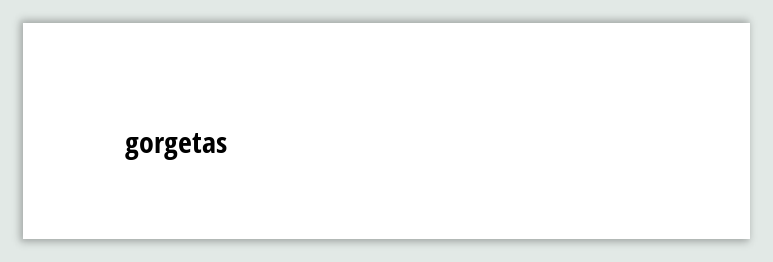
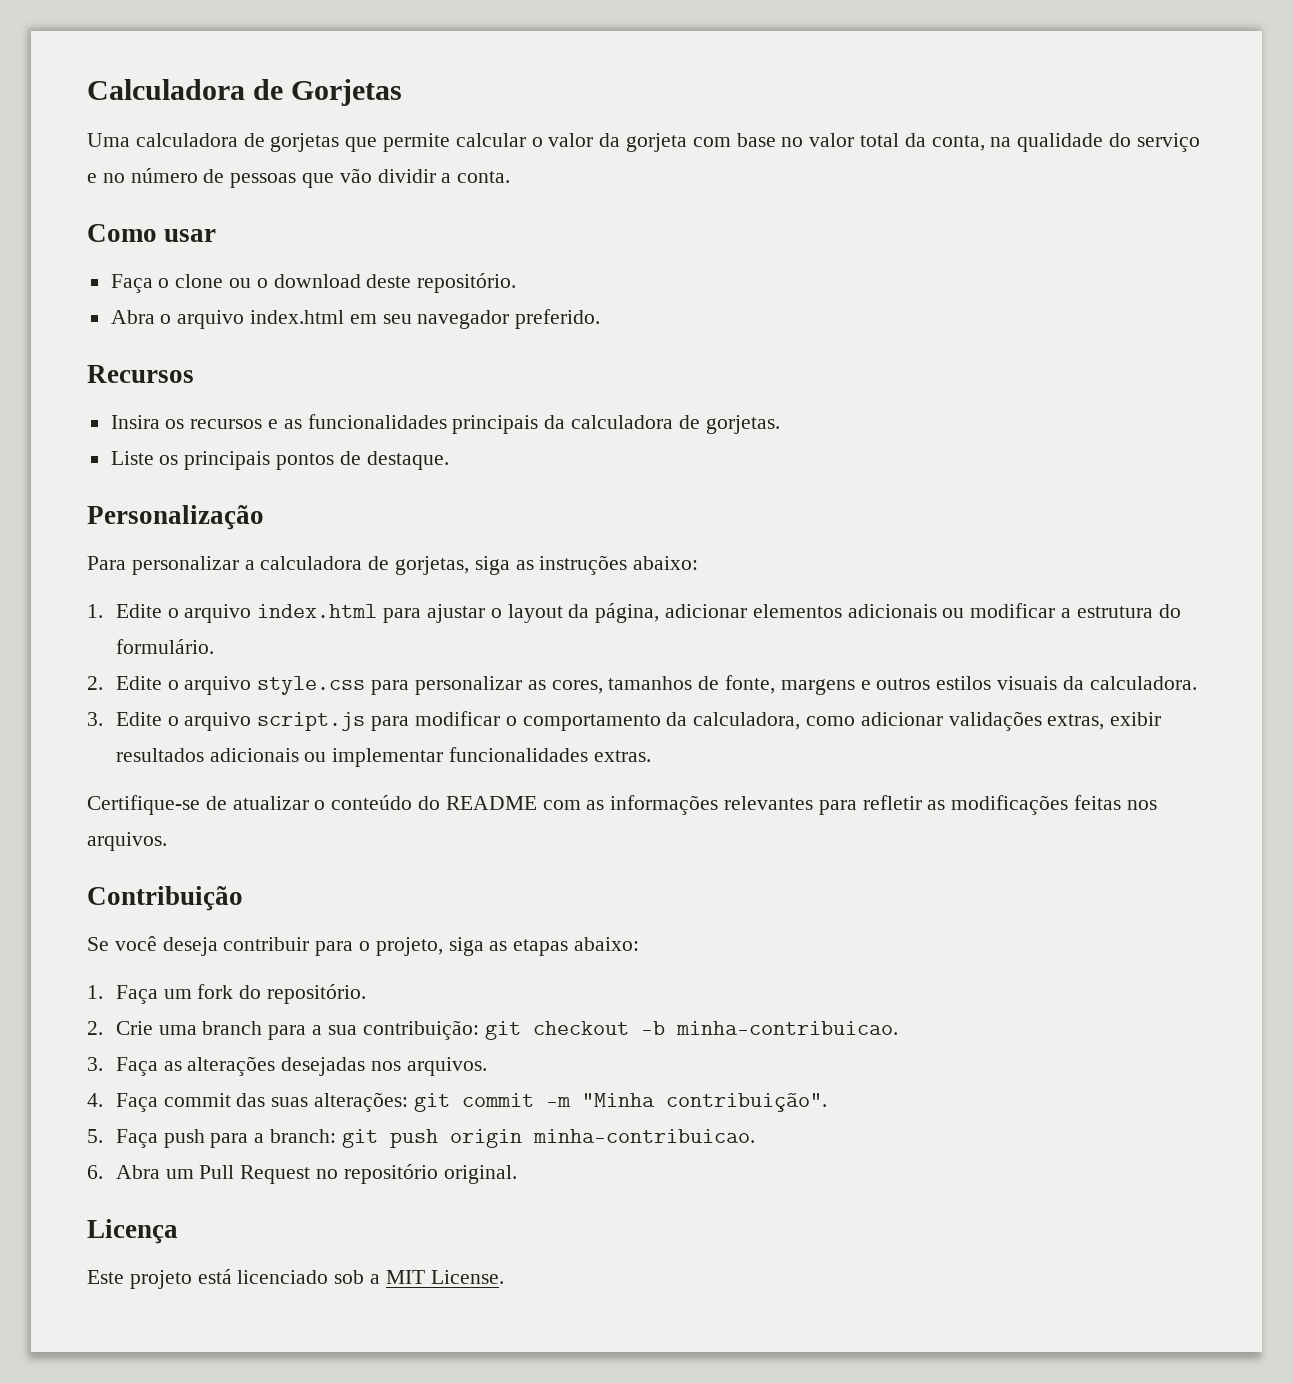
[125,133,227,160] gorgetas -> [87,79,403,106] [87,133,1200,152] [87,168,511,188] [87,224,217,242] [110,273,517,293] [110,309,601,329] [87,365,194,383] [110,414,780,434] [110,451,449,470] [87,505,264,530] [87,555,699,575] [87,603,1181,623] [115,639,214,654] [87,675,1197,695] [87,711,1162,731] [115,747,651,767] [87,795,1157,815] [87,832,167,851] [87,886,243,911] [87,936,640,956] [87,984,367,1004] [87,1020,898,1040] [87,1056,487,1076] [87,1092,827,1112] [87,1129,755,1148] [87,1164,517,1184] [87,1219,178,1244] [87,1269,504,1289] Calculadora de Gorjetas // Uma calculadora de gorjetas que permite calcular o valor da gorjeta com base no valor total da conta, na qualidade do serviço e no número de pessoas que vão dividir a conta. // Como usar // Faça o clone ou o download deste repositório. // Abra o arquivo index.html em seu navegador preferido. // Recursos // Insira os recursos e as funcionalidades principais da calculadora de gorjetas. // Liste os principais pontos de destaque. // Personalização // Para personalizar a calculadora de gorjetas, siga as instruções abaixo: // 1. Edite o arquivo index.html para ajustar o layout da página, adicionar elementos adicionais ou modificar a estrutura do formulário. // 2. Edite o arquivo style.css para personalizar as cores, tamanhos de fonte, margens e outros estilos visuais da calculadora. // 3. Edite o arquivo script.js para modificar o comportamento da calculadora, como adicionar validações extras, exibir resultados adicionais ou implementar funcionalidades extras. // Certifique-se de atualizar o conteúdo do README com as informações relevantes para refletir as modificações feitas nos arquivos. // Contribuição // Se você deseja contribuir para o projeto, siga as etapas abaixo: // 1. Faça um fork do repositório. // 2. Crie uma branch para a sua contribuição: git checkout -b minha-contribuicao. // 3. Faça as alterações desejadas nos arquivos. // 4. Faça commit das suas alterações: git commit -m "Minha contribuição". // 5. Faça push para a branch: git push origin minha-contribuicao. // 6. Abra um Pull Request no repositório original. // Licença // Este projeto está licenciado sob a MIT License.

